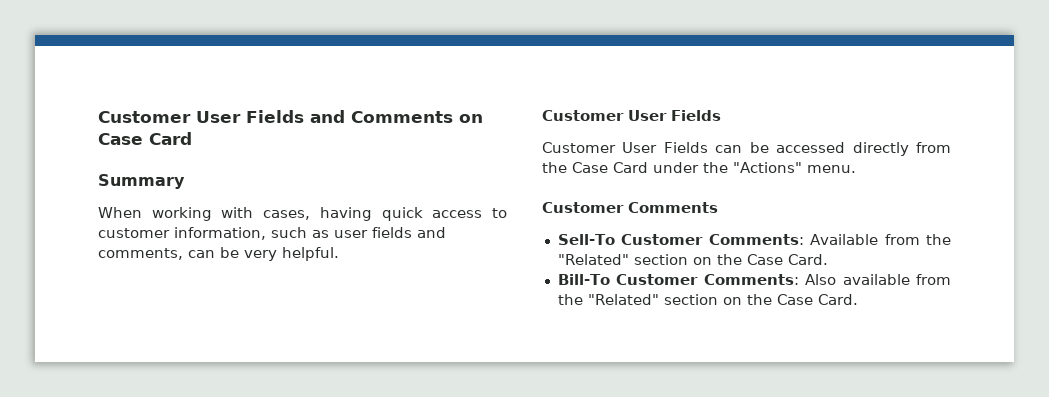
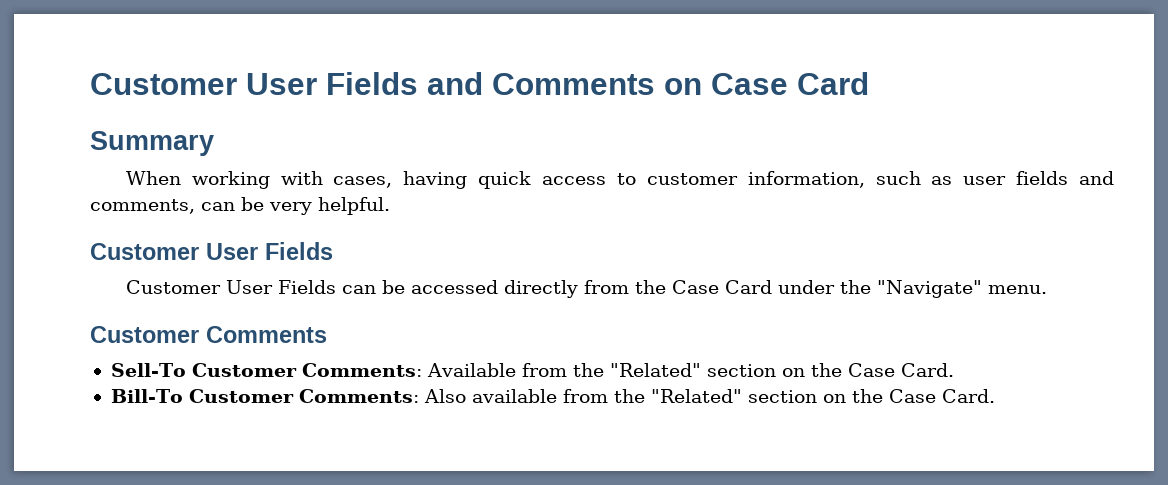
[733,162,802,173] "Actions" -> [876,280,982,298] "Navigate"

